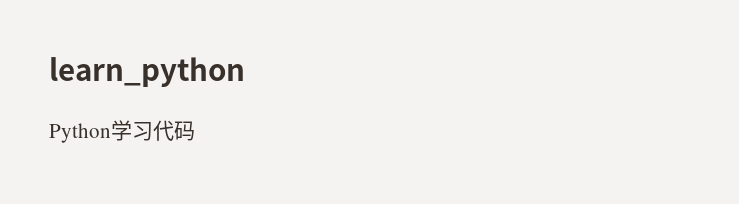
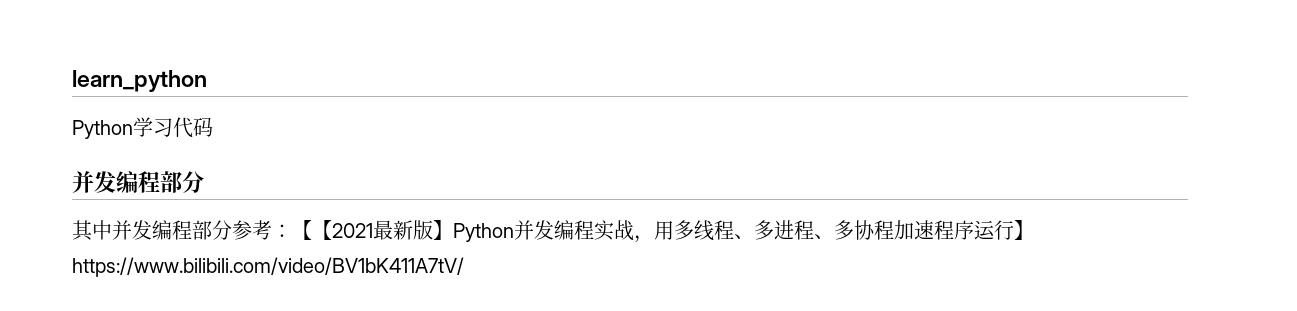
(195, 131) none -> [72,171,204,193] [72,220,1034,243] [72,257,464,277] // 并发编程部分 // 其中并发编程部分参考：【【2021最新版】Python并发编程实战，用多线程、多进程、多协程加速程序运行】https://www.bilibili.com/video/BV1bK411A7tV/

